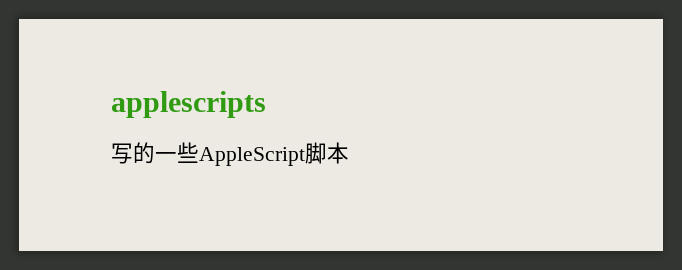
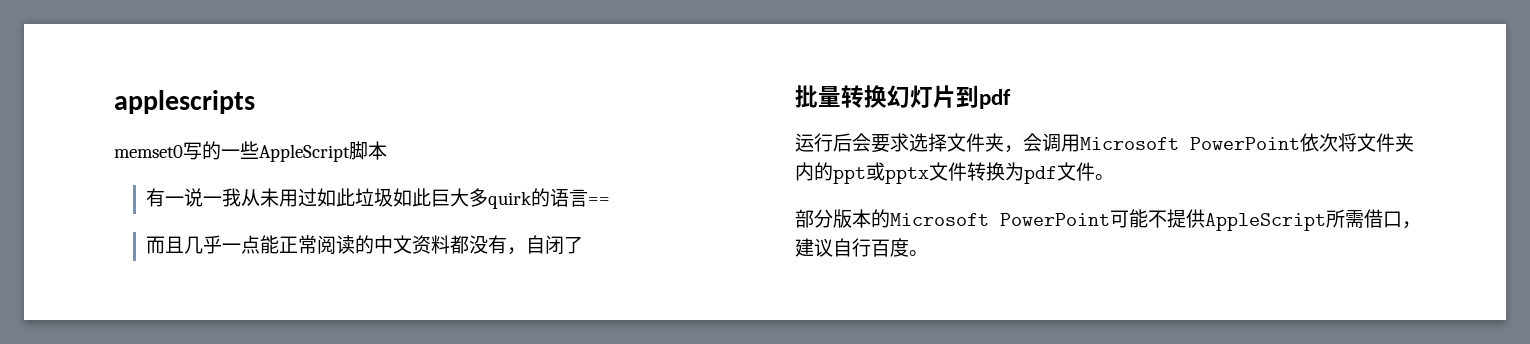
(266, 104) none -> [114,145,183,158] memset0
(349, 153) none -> [145,188,610,209] [145,235,583,255] [795,85,1011,109] [795,133,1414,153] [795,162,1114,184] [795,209,1421,231] [795,238,928,257] // 有一说一我从未用过如此垃圾如此巨大多quirk的语言== // 而且几乎一点能正常阅读的中文资料都没有，自闭了 // 批量转换幻灯片到pdf // 运行后会要求选择文件夹，会调用Microsoft PowerPoint依次将文件夹内的ppt或pptx文件转换为pdf文件。 // 部分版本的Microsoft PowerPoint可能不提供AppleScript所需借口，建议自行百度。

